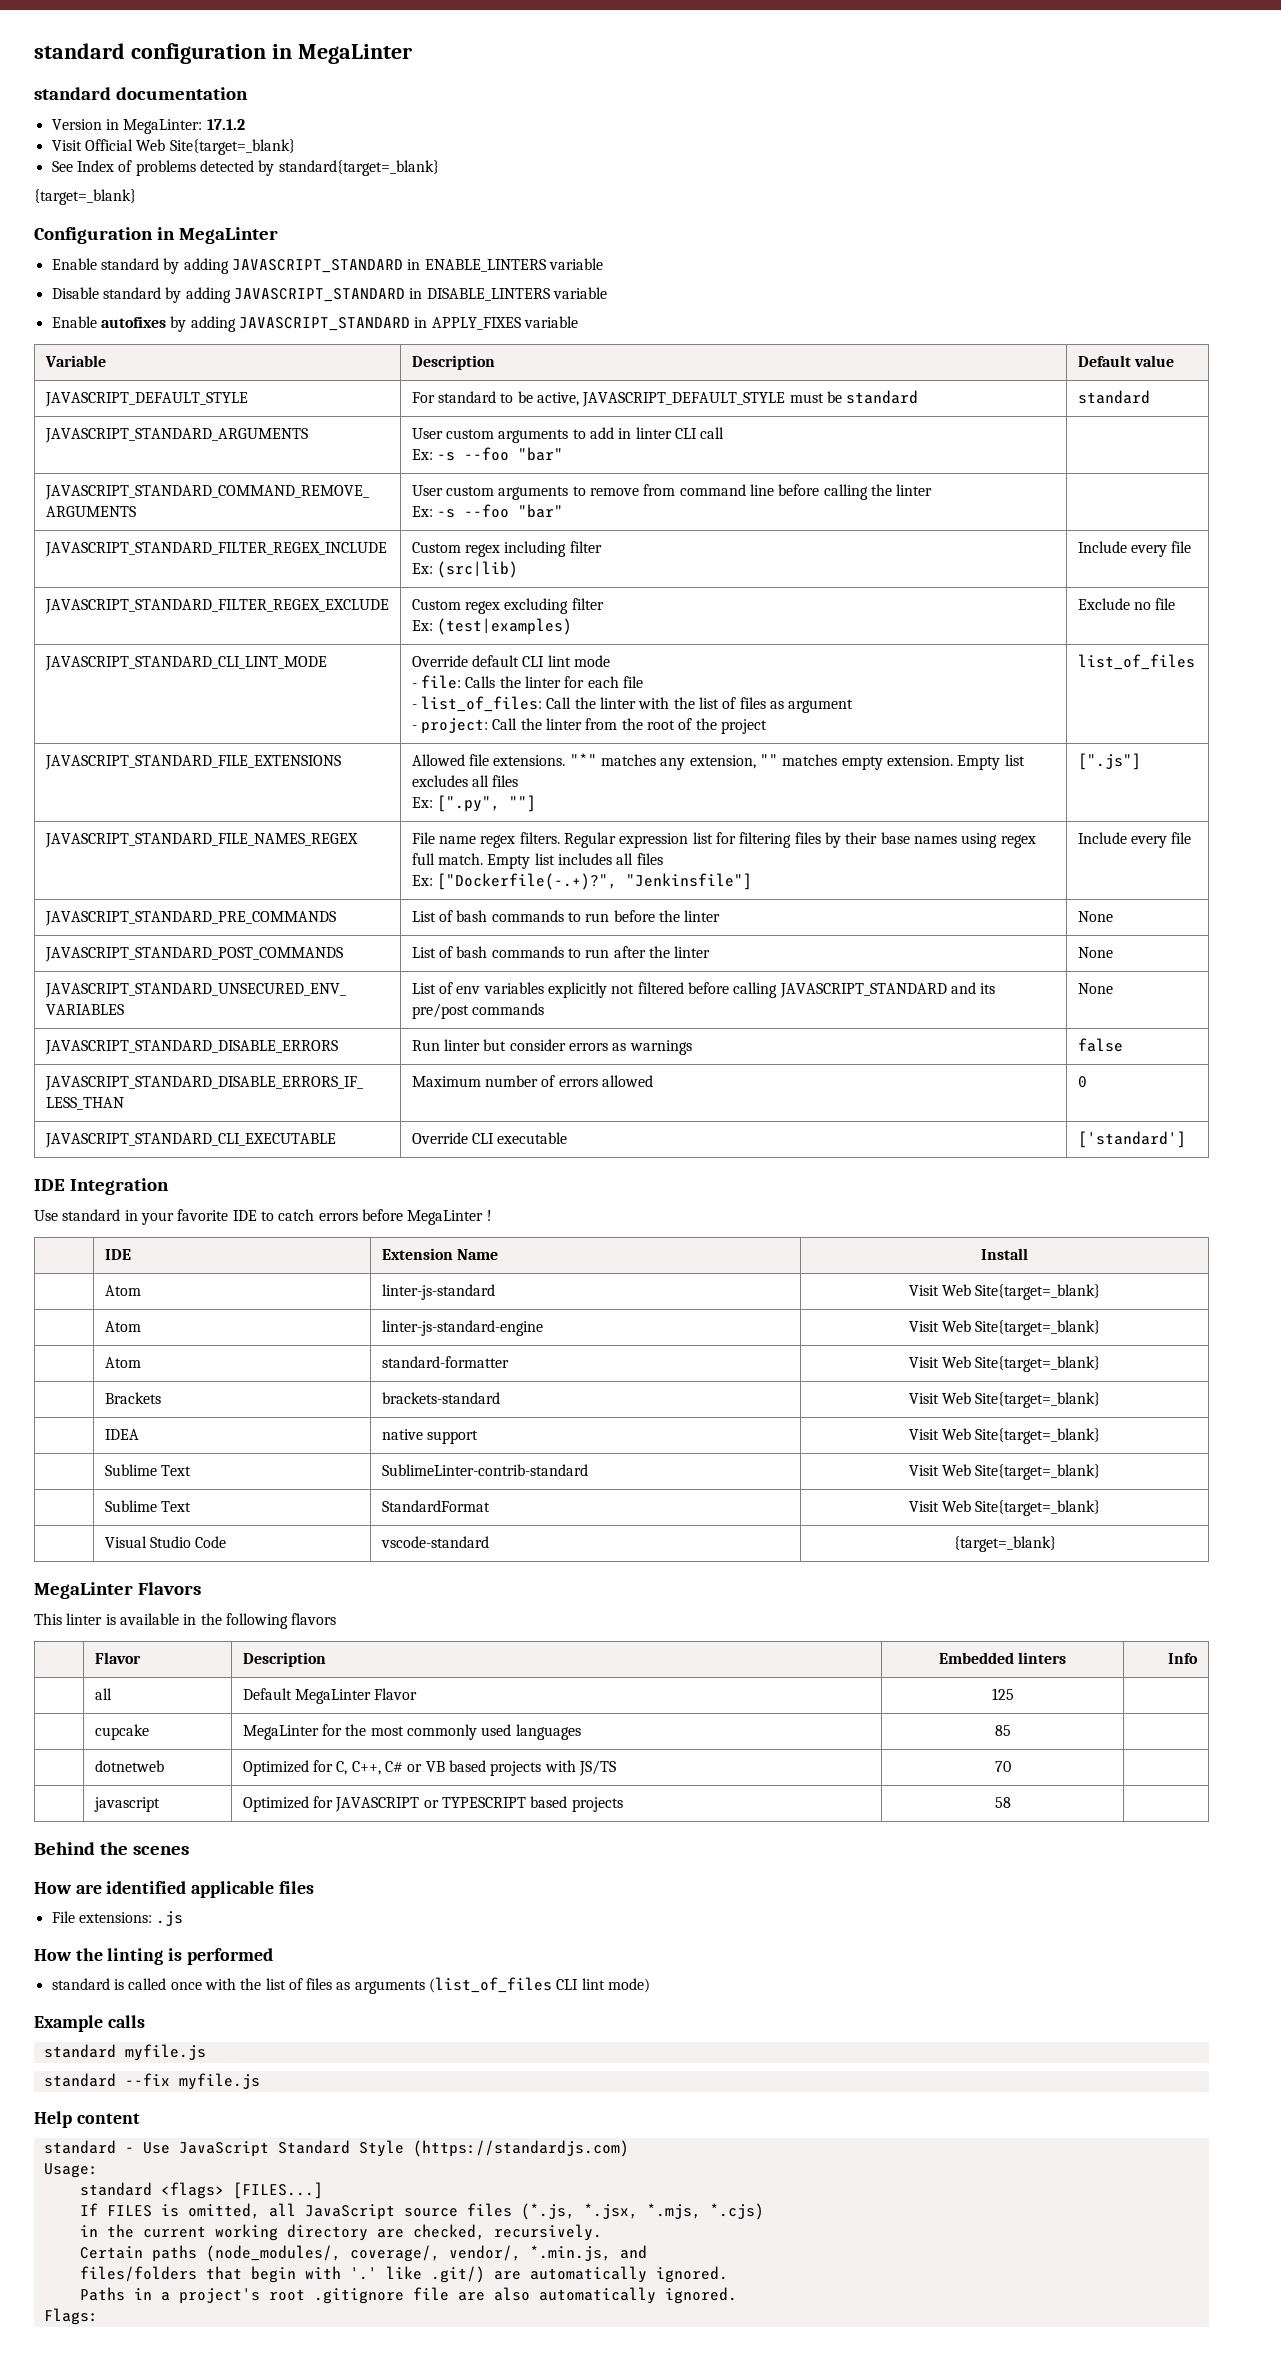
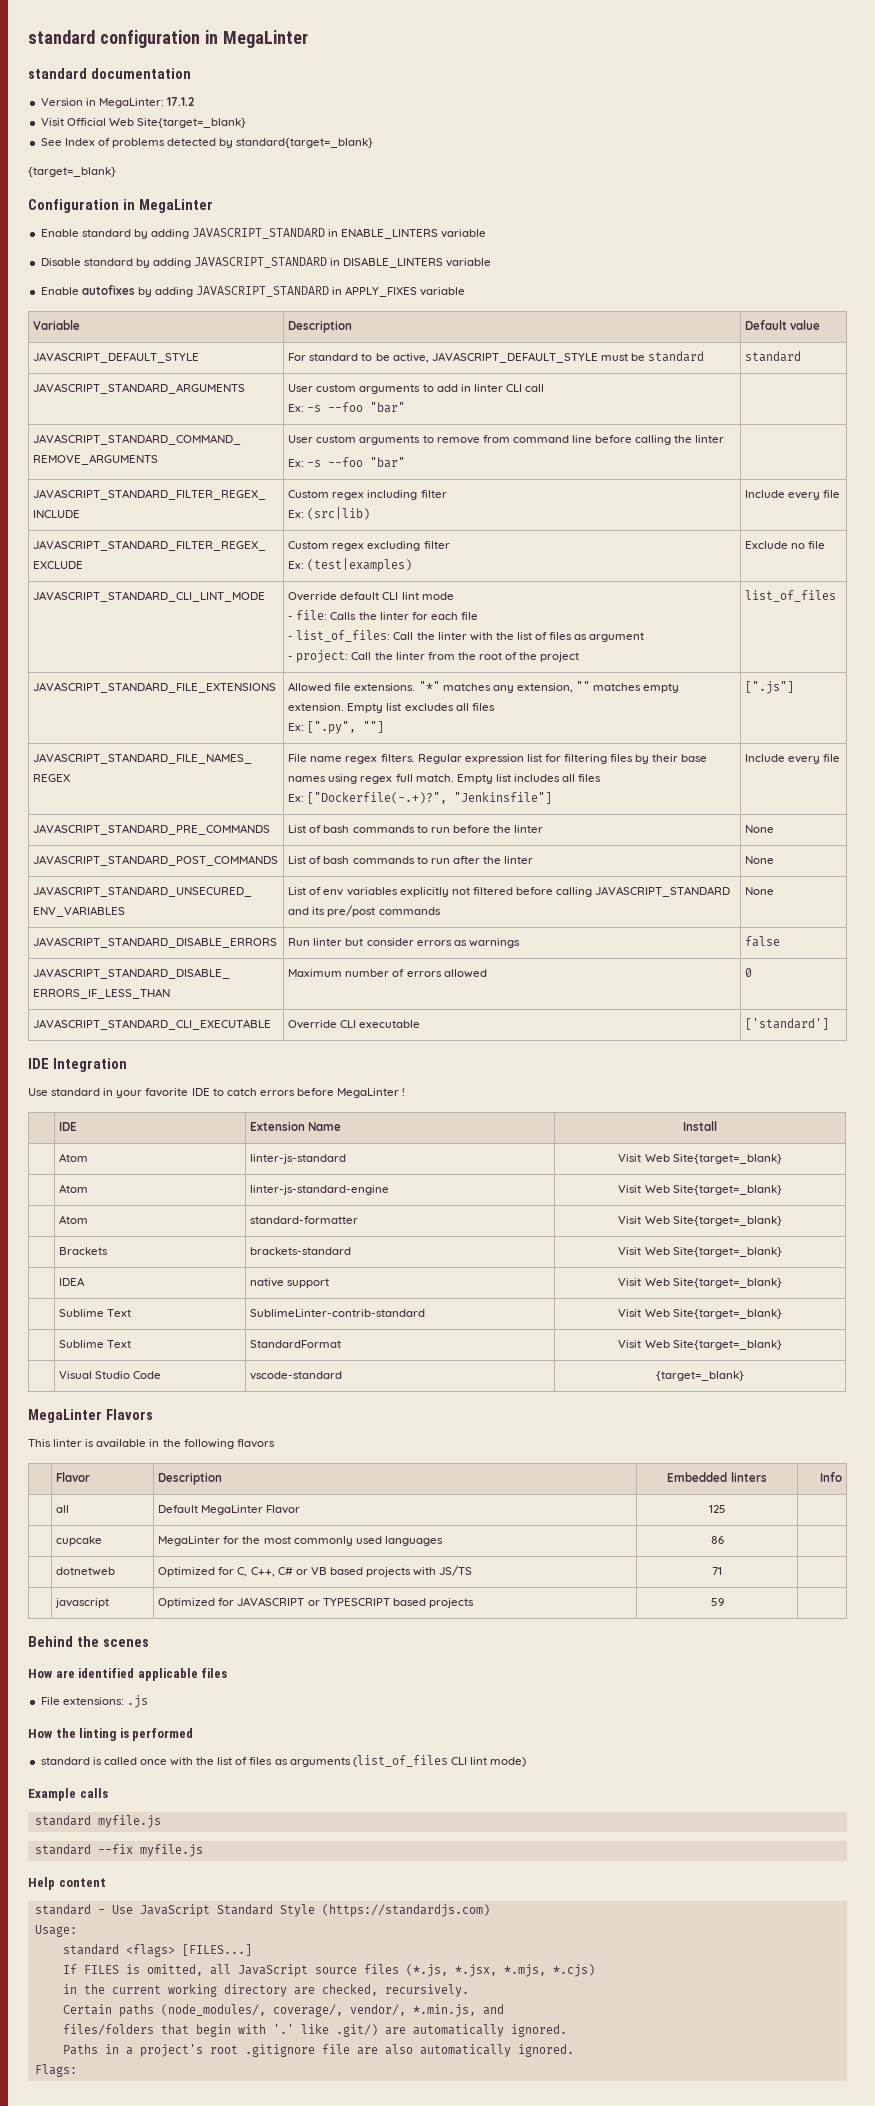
[994,1725,1011,1736] 85 -> [710,1536,724,1544] 86
[994,1761,1011,1772] 70 -> [712,1567,722,1575] 71
[994,1797,1011,1808] 58 -> [710,1598,724,1606] 59

